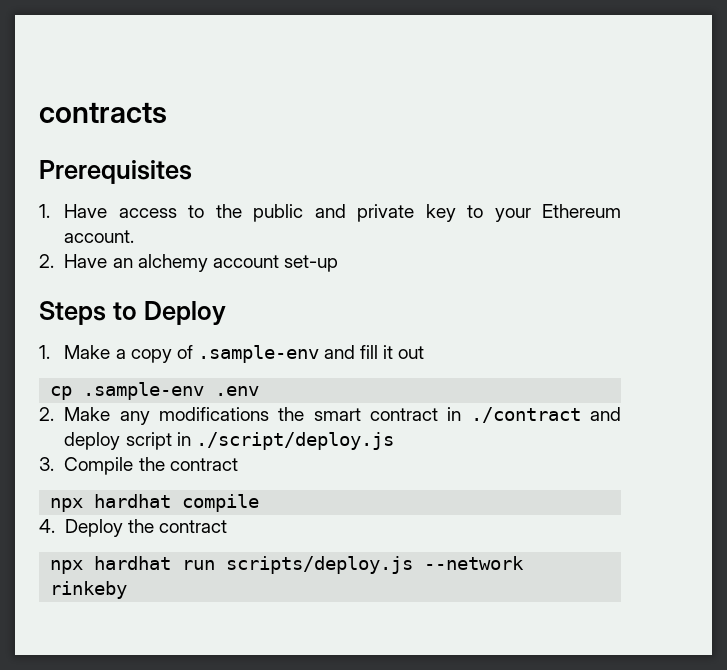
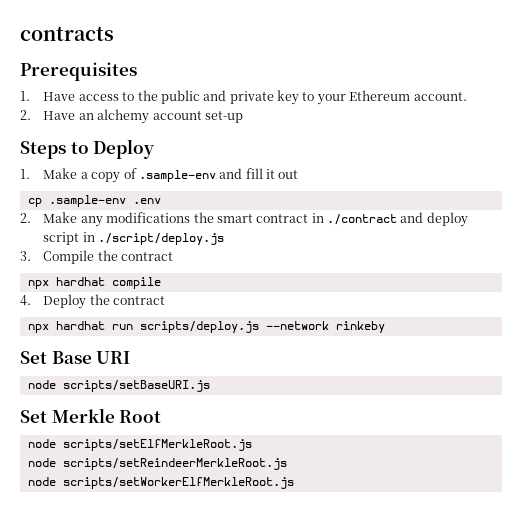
(128, 590) none -> [20,351,131,364] [27,380,210,392] [20,408,162,423] [27,439,252,451] [27,458,287,470] [27,477,294,489] // Set Base URI // node scripts/setBaseURI.js // Set Merkle Root // node scripts/setElfMerkleRoot.js // node scripts/setReindeerMerkleRoot.js // node scripts/setWorkerElfMerkleRoot.js

